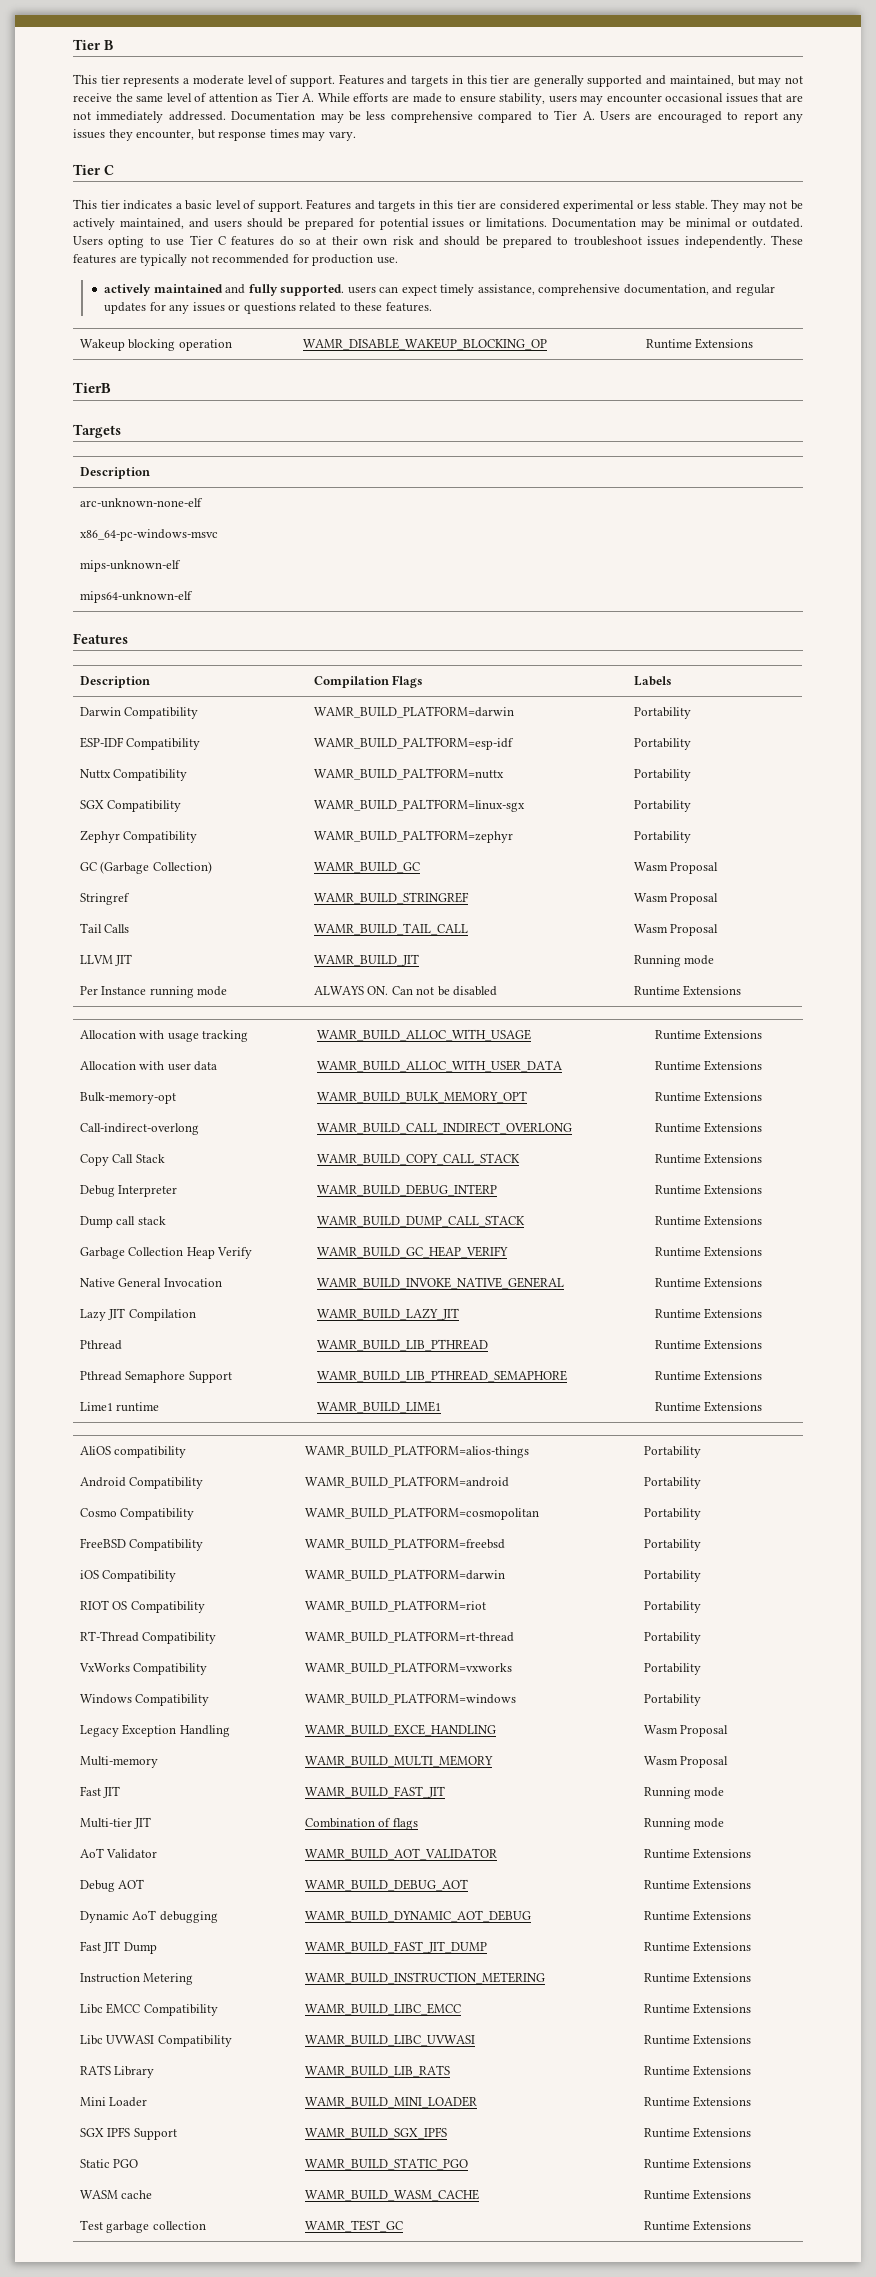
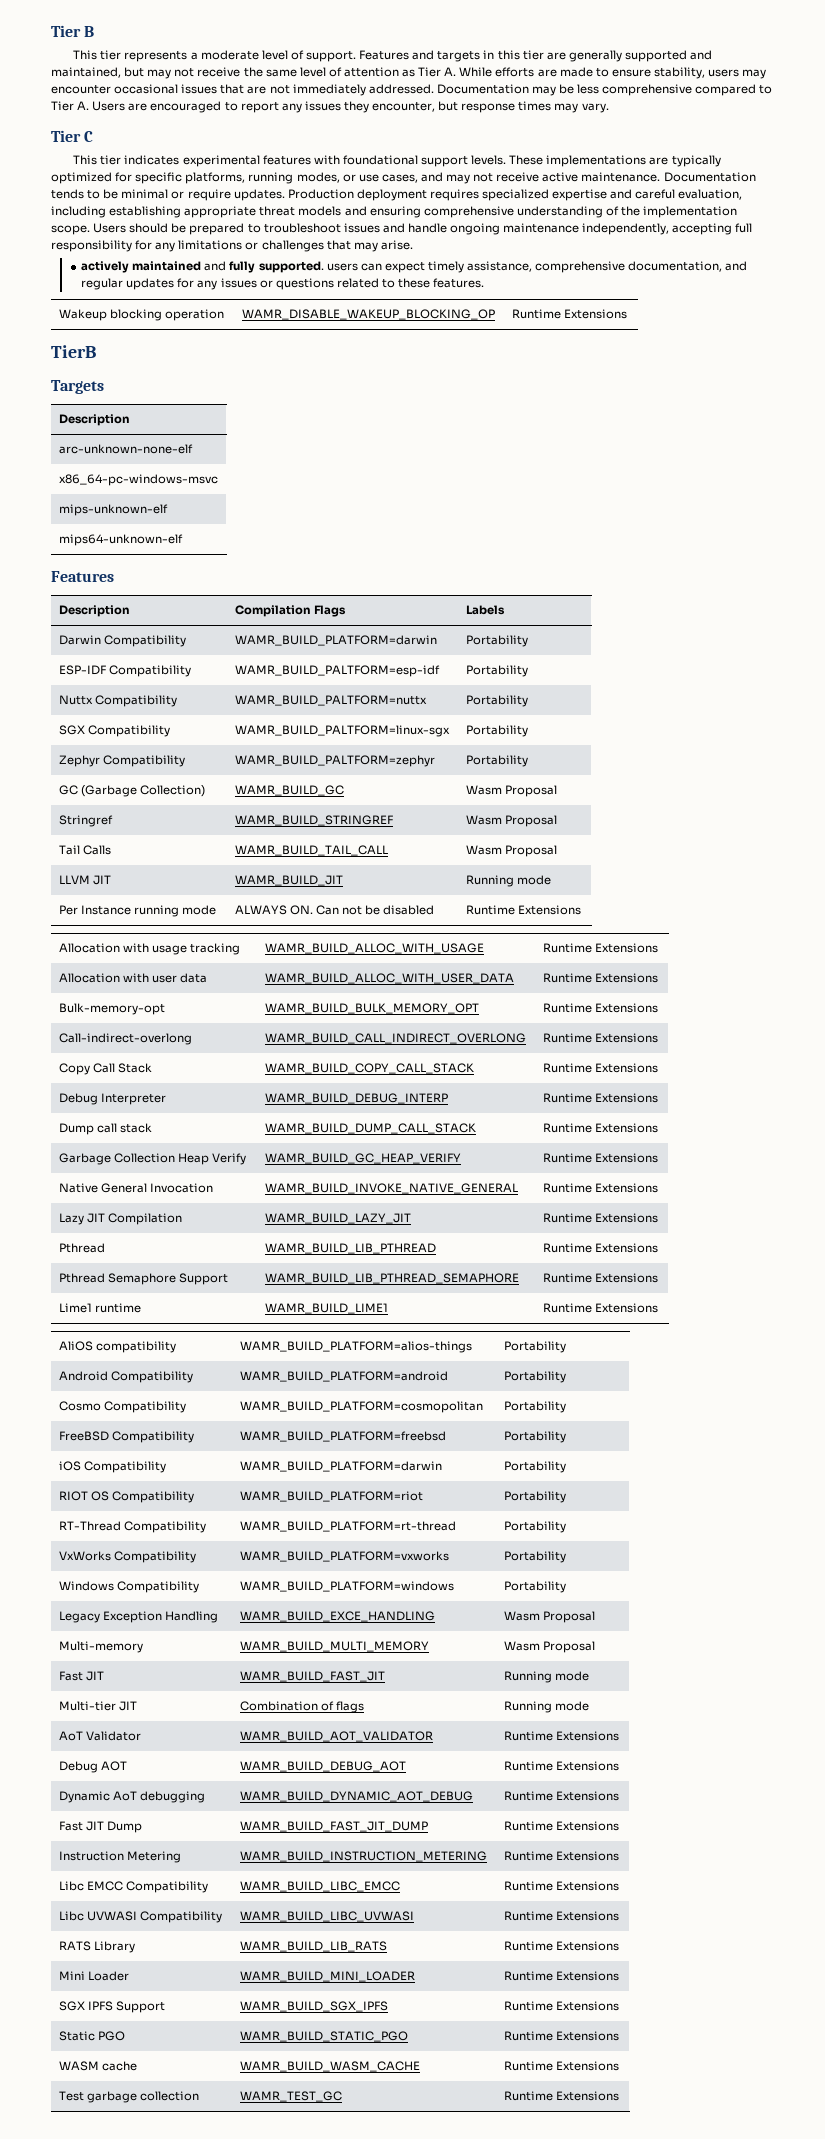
[175,199,803,212] [73,218,804,230] [73,235,439,248] a basic level of support. Features and targets in this tier are considered experimental or less stable. They may not be actively maintained, and users should be prepared for potential issues or limitations. Documentation may be minimal or outdated. Users opting to use Tier C features do so at their own risk and -> [182,155,721,167] [51,172,756,184] [51,189,743,201] [51,206,738,218] [51,223,127,235] experimental features with foundational support levels. These implementations are typically optimized for specific platforms, running modes, or use cases, and may not receive active maintenance. Documentation tends to be minimal or require updates. Production deployment requires specialized expertise and careful evaluation, including establishing appropriate threat models and ensuring comprehensive understanding of the implementation scope. Users
[684,235,804,248] [73,254,398,266] independently. These features are typically not recommended for production use. -> [382,223,753,235] [51,240,413,252] and handle ongoing maintenance independently, accepting full responsibility for any limitations or challenges that may arise.

